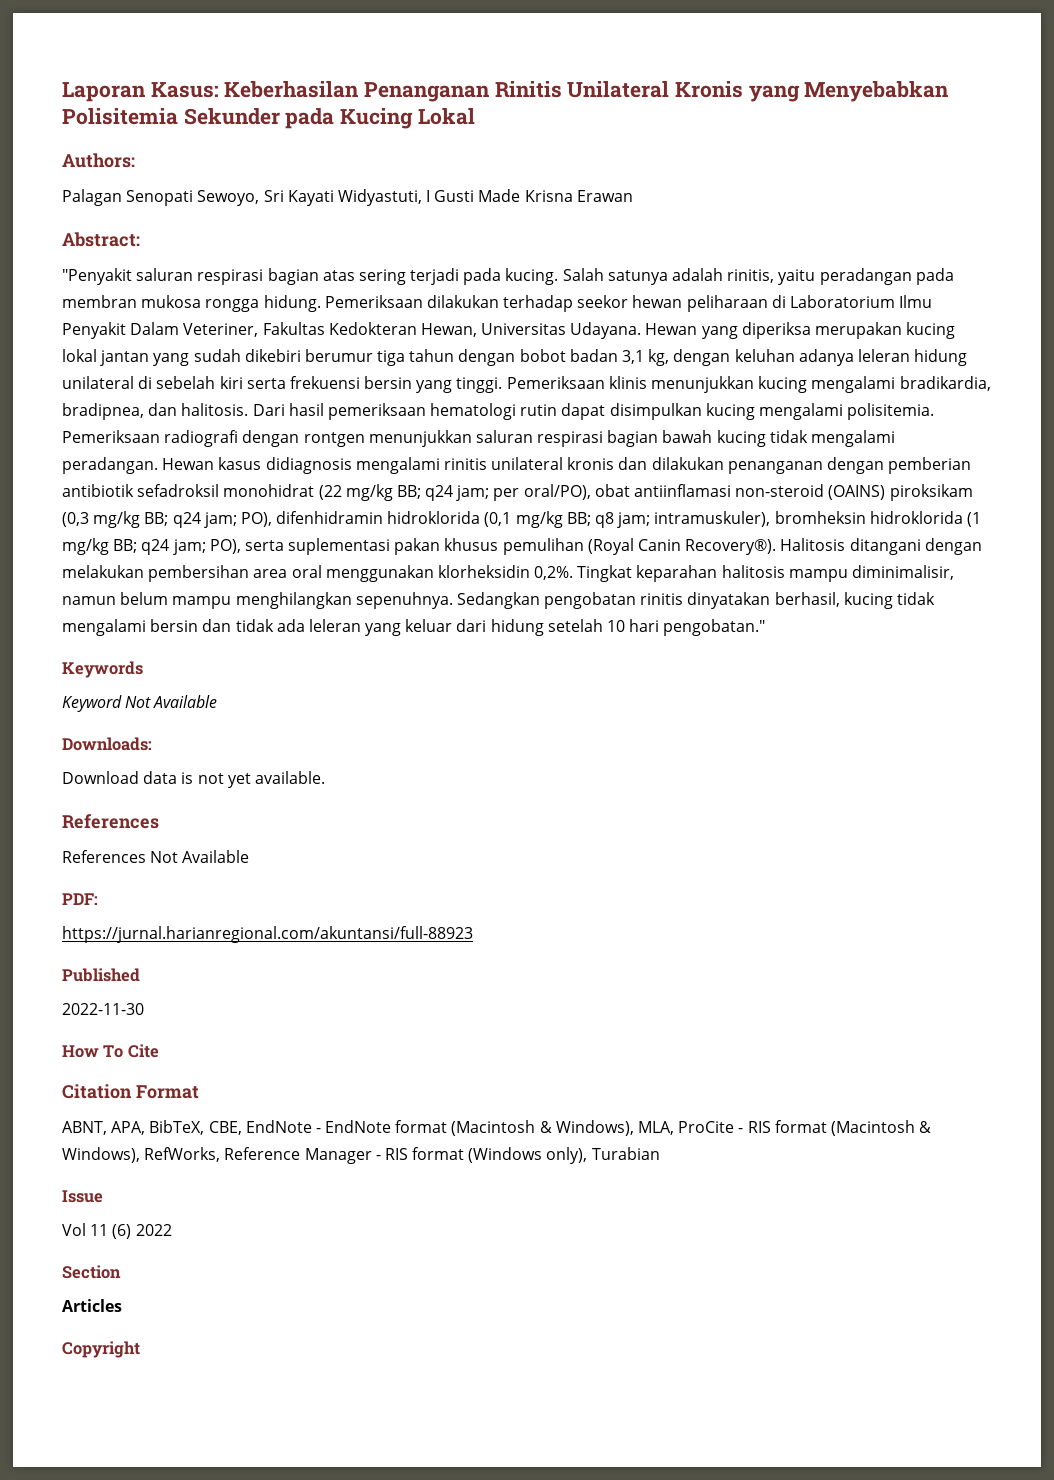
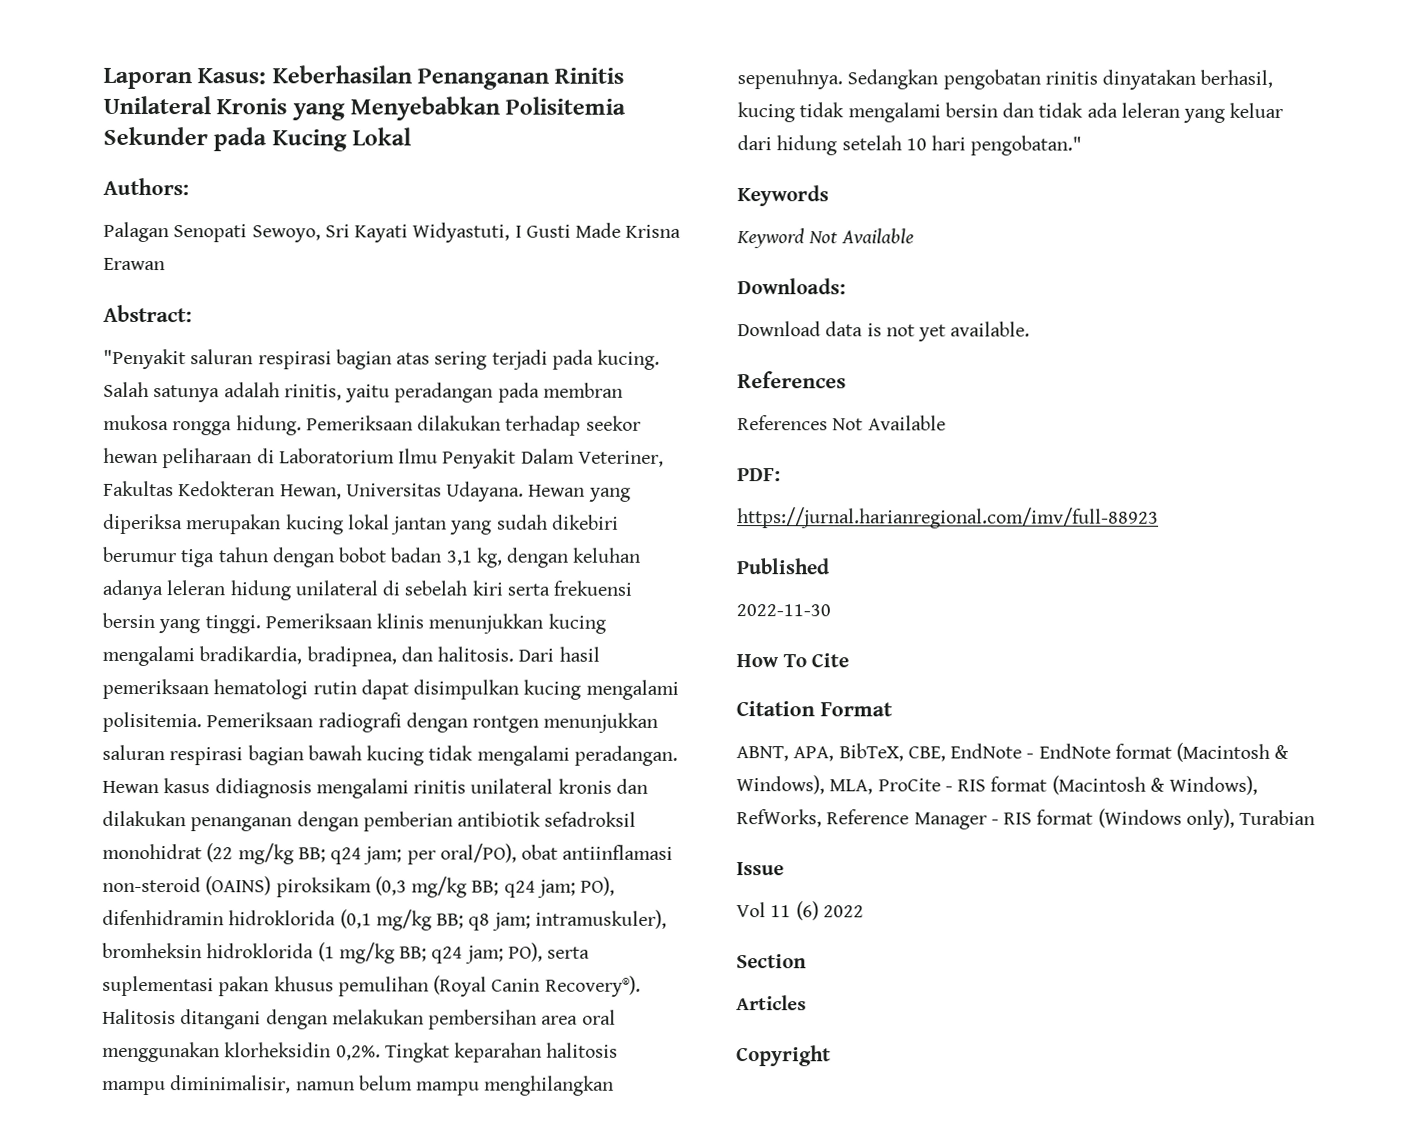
[62,926,473,943] https://jurnal.harianregional.com/akuntansi/full-88923 -> [737,507,1159,529] https://jurnal.harianregional.com/imv/full-88923

